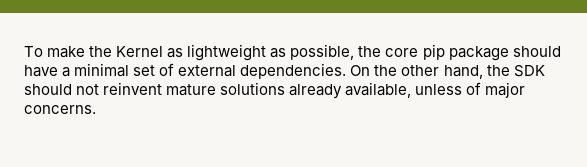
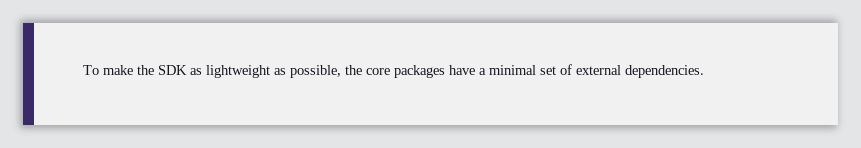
[116,46,164,57] Kernel -> [158,65,187,75] SDK
[422,44,561,61] pip package should -> [394,65,445,78] packages
[350,65,545,79] [24,82,526,99] [24,105,96,114] On the other hand, the SDK should not reinvent mature solutions already available, unless of major concerns. -> (704, 71) none

